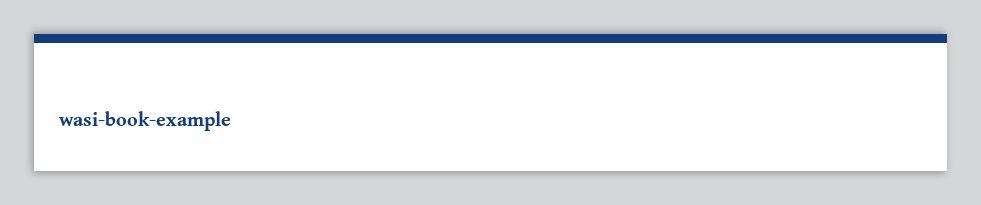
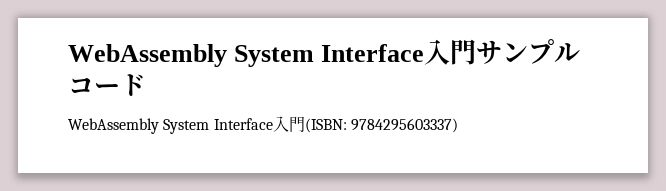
[59,111,231,131] wasi-book-example -> [68,39,581,67] [68,74,146,96] [68,116,458,134] WebAssembly System Interface入門サンプルコード // WebAssembly System Interface入門(ISBN: 9784295603337)

